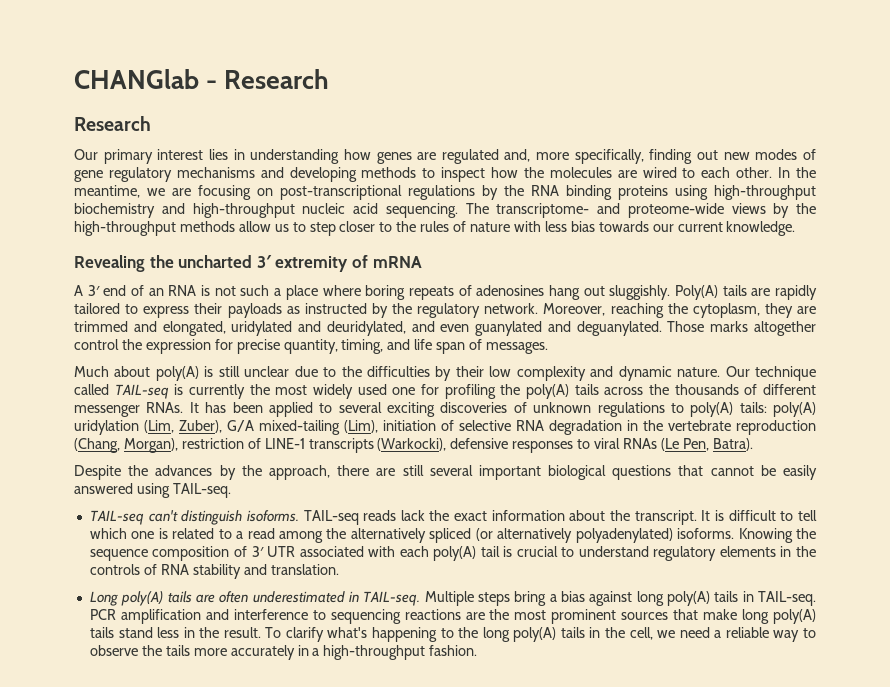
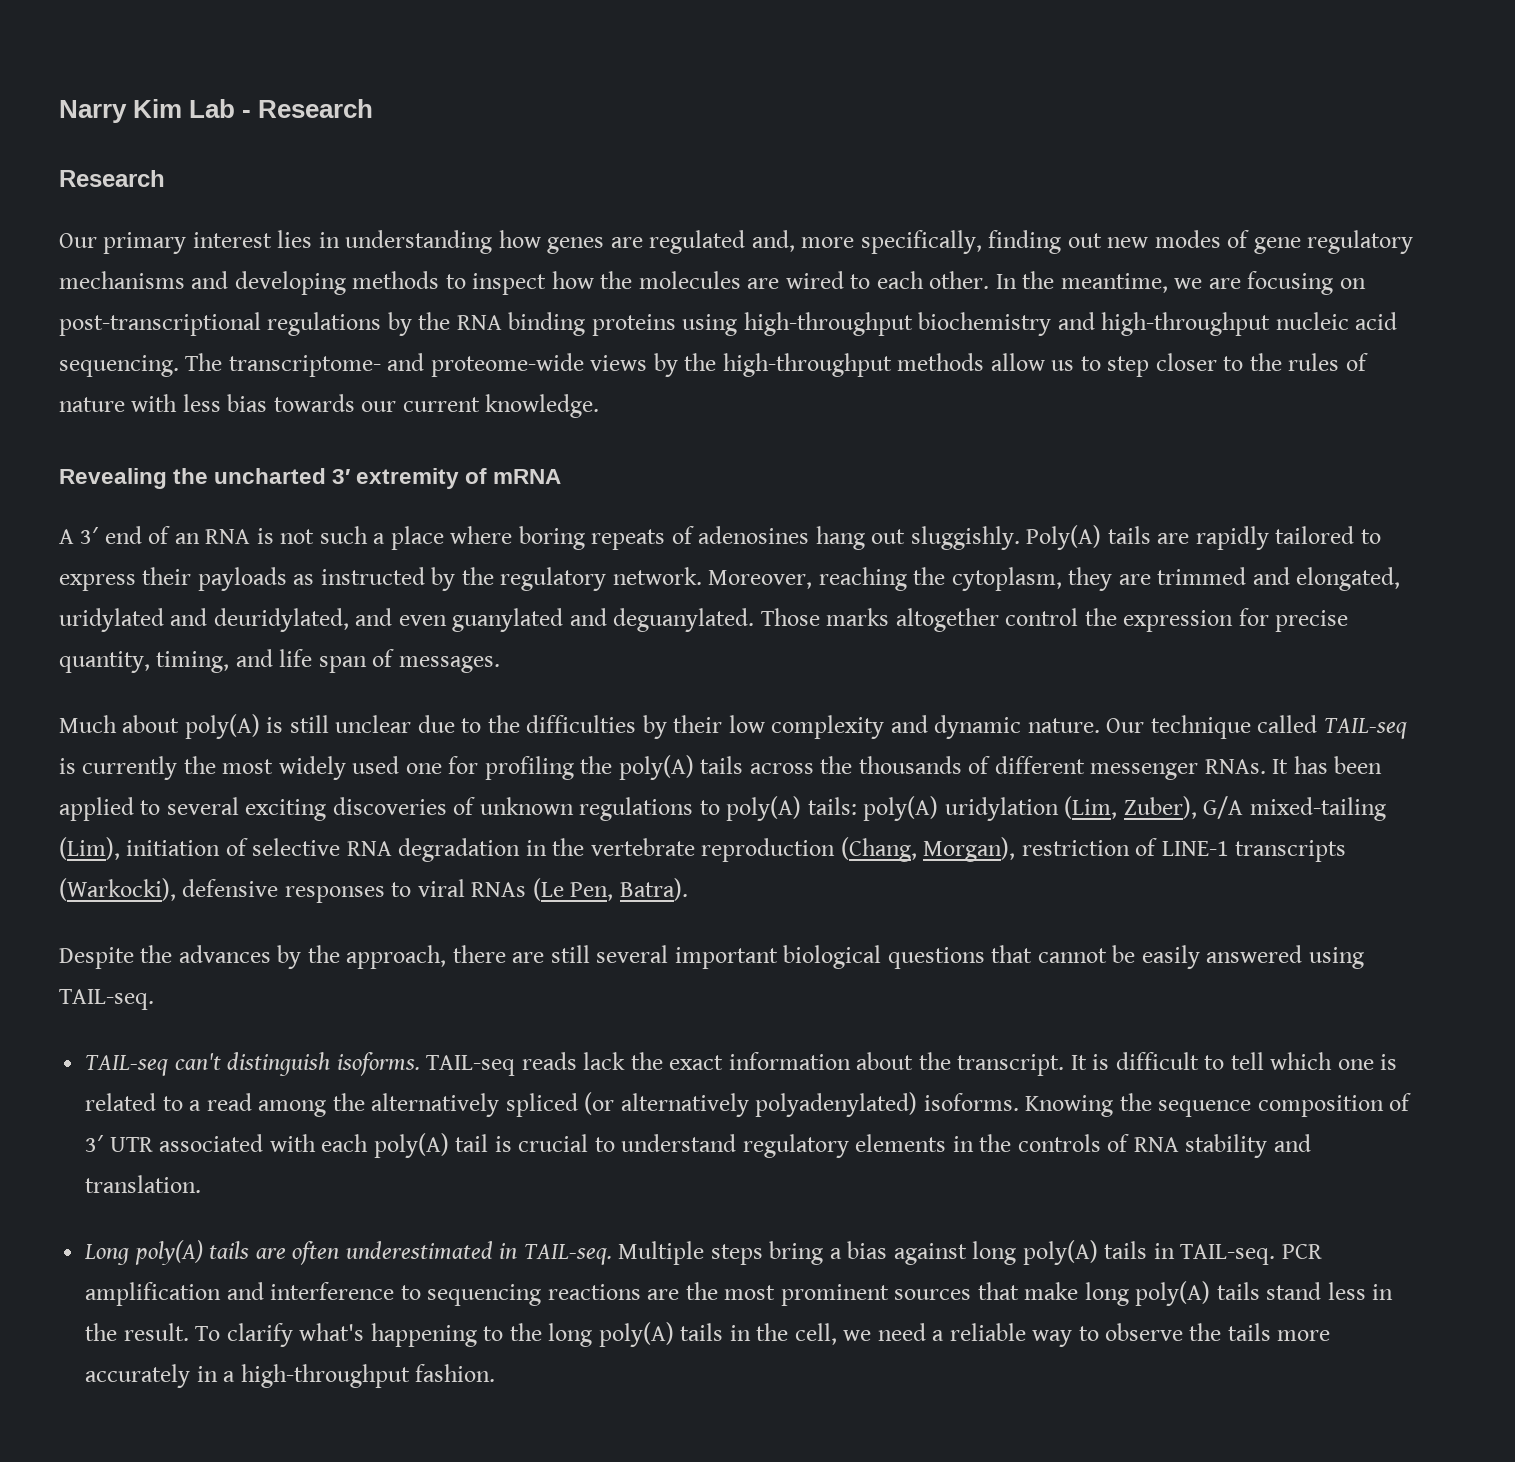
[74,69,199,89] CHANGlab -> [59,99,236,123] Narry Kim Lab

